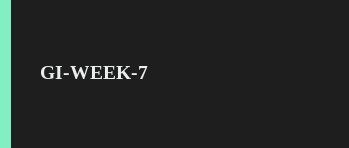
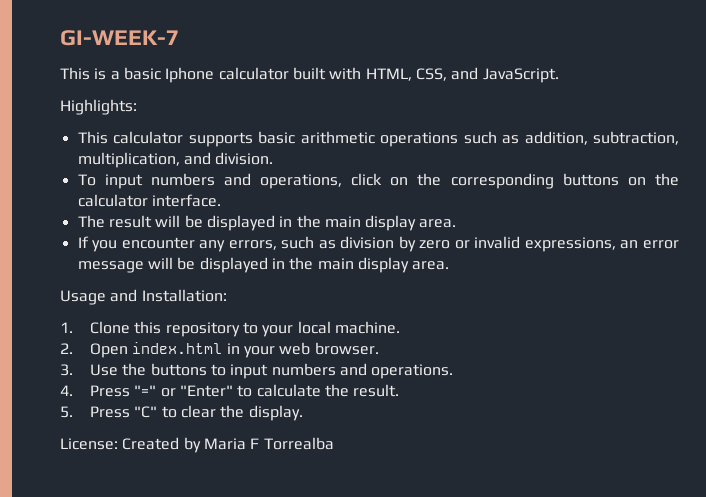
(148, 72) none -> [60,67,559,83] [60,99,137,115] [77,131,679,147] [77,152,274,168] [77,173,679,189] [77,194,221,207] [77,215,457,231] [77,236,679,252] [77,257,450,273] [60,289,227,305] [60,321,400,337] [60,342,379,358] [60,363,454,379] [60,384,400,397] [60,405,303,421] [60,437,334,453] // This is a basic Iphone calculator built with HTML, CSS, and JavaScript. // Highlights: // This calculator supports basic arithmetic operations such as addition, subtraction, multiplication, and division. // To input numbers and operations, click on the corresponding buttons on the calculator interface. // The result will be displayed in the main display area. // If you encounter any errors, such as division by zero or invalid expressions, an error message will be displayed in the main display area. // Usage and Installation: // 1. Clone this repository to your local machine. // 2. Open index.html in your web browser. // 3. Use the buttons to input numbers and operations. // 4. Press "=" or "Enter" to calculate the result. // 5. Press "C" to clear the display. // License: Created by Maria F Torrealba

